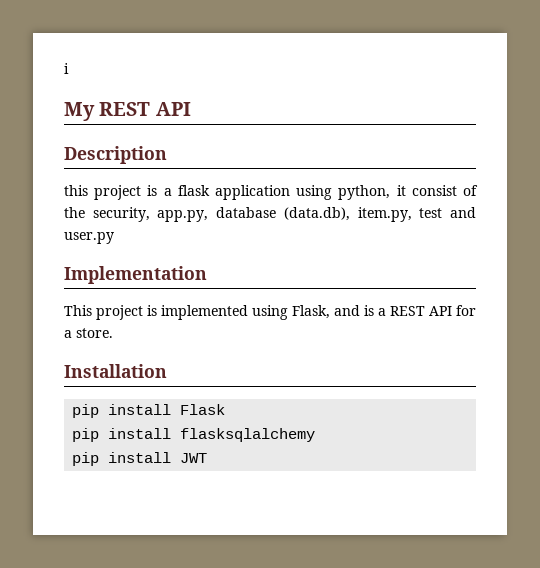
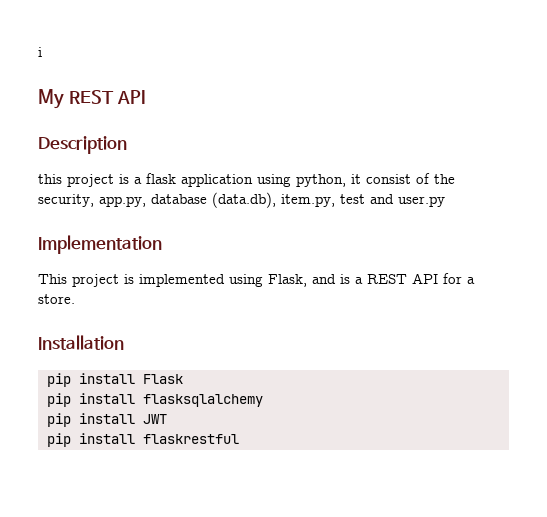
(208, 458) none -> [47,433,239,447] // pip install flaskrestful

